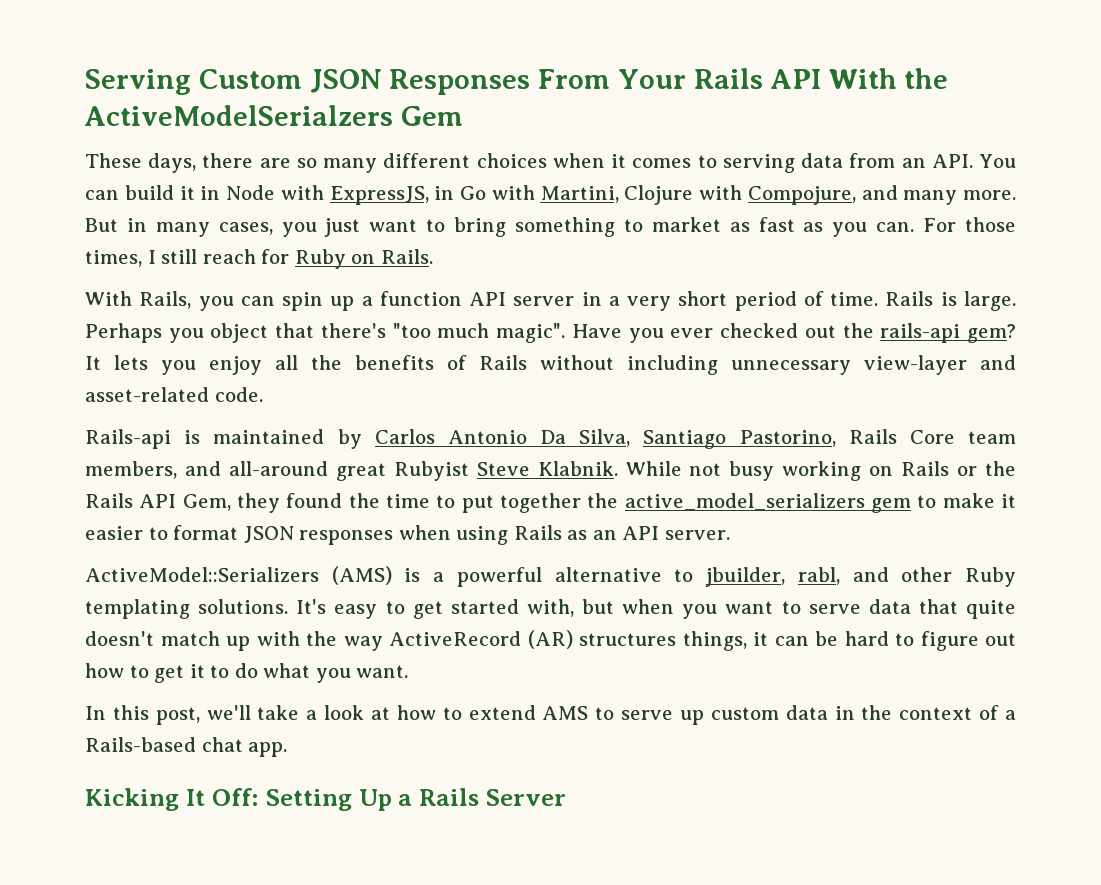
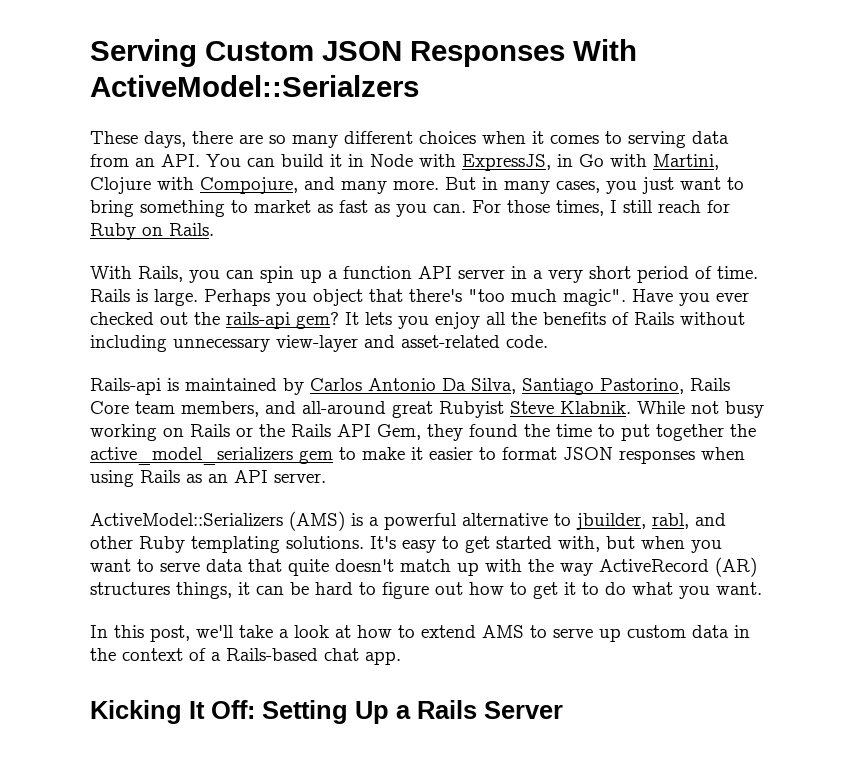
[538,68,949,89] [84,105,463,126] From Your Rails API With the ActiveModelSerialzers Gem -> [573,39,637,61] [90,75,419,97] With ActiveModel::Serialzers

